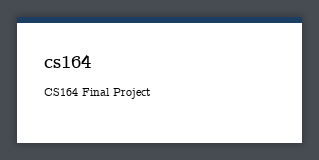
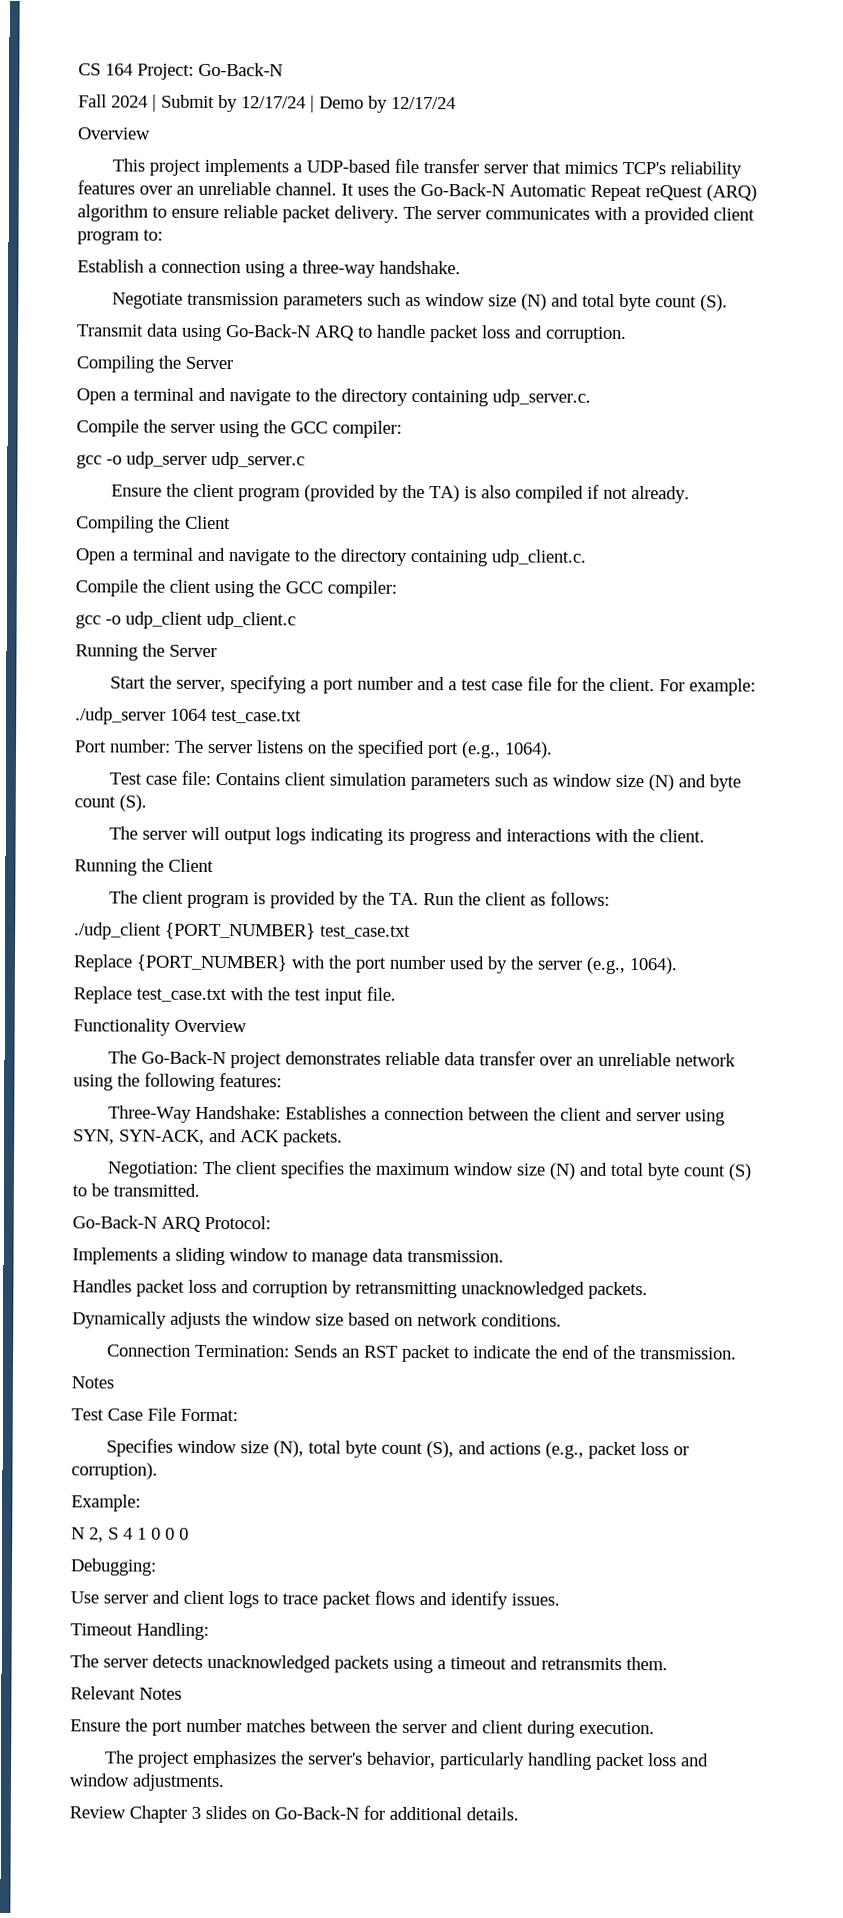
[44,54,91,68] [44,88,151,99] cs164 // CS164 Final Project -> [78,62,283,80] [78,94,456,113] [78,127,151,140] [111,158,742,179] [77,180,757,202] [77,204,755,225] [77,229,163,245] [77,259,461,278] [111,292,728,312] [77,323,627,343] [76,355,233,373] [76,387,591,407] [76,419,402,438] [76,451,305,470] [110,483,690,504] [76,515,231,533] [75,547,587,567] [75,579,397,598] [75,611,296,630] [75,643,217,661] [109,675,756,696] [75,707,302,725] [75,739,553,759] [108,770,741,792] [74,794,147,812] [108,826,705,846] [74,858,214,876] [108,890,610,909] [74,922,411,940] [73,954,678,975] [73,986,396,1005] [73,1018,247,1036] [107,1050,736,1069] [73,1072,282,1091] [107,1105,725,1126] [73,1128,343,1147] [106,1160,752,1181] [72,1183,200,1197] [72,1215,271,1232] [72,1247,504,1266] [72,1279,648,1300] [72,1311,562,1330] [106,1344,737,1363] [71,1376,114,1389] [71,1407,238,1422] [105,1438,689,1460] [71,1462,158,1480] [71,1494,141,1512] [71,1527,189,1543] [70,1558,157,1576] [70,1590,560,1610] [70,1622,209,1640] [70,1654,668,1674] [70,1686,182,1700] [70,1718,655,1738] [104,1750,709,1771] [69,1773,225,1792] [69,1805,519,1823] CS 164 Project: Go-Back-N // Fall 2024 | Submit by 12/17/24 | Demo by 12/17/24 // Overview // This project implements a UDP-based file transfer server that mimics TCP's reliability features over an unreliable channel. It uses the Go-Back-N Automatic Repeat reQuest (ARQ) algorithm to ensure reliable packet delivery. The server communicates with a provided client program to: // Establish a connection using a three-way handshake. // Negotiate transmission parameters such as window size (N) and total byte count (S). // Transmit data using Go-Back-N ARQ to handle packet loss and corruption. // Compiling the Server // Open a terminal and navigate to the directory containing udp_server.c. // Compile the server using the GCC compiler: // gcc -o udp_server udp_server.c // Ensure the client program (provided by the TA) is also compiled if not already. // Compiling the Client // Open a terminal and navigate to the directory containing udp_client.c. // Compile the client using the GCC compiler: // gcc -o udp_client udp_client.c // Running the Server // Start the server, specifying a port number and a test case file for the client. For example: // ./udp_server 1064 test_case.txt // Port number: The server listens on the specified port (e.g., 1064). // Test case file: Contains client simulation parameters such as window size (N) and byte count (S). // The server will output logs indicating its progress and interactions with the client. // Running the Client // The client program is provided by the TA. Run the client as follows: // ./udp_client {PORT_NUMBER} test_case.txt // Replace {PORT_NUMBER} with the port number used by the server (e.g., 1064). // Replace test_case.txt with the test input file. // Functionality Overview // The Go-Back-N project demonstrates reliable data transfer over an unreliable network using the following features: // Three-Way Handshake: Establishes a connection between the client and server using SYN, SYN-ACK, and ACK packets. // Negotiation: The client specifies the maximum window size (N) and total byte count (S) to be transmitted. // Go-Back-N ARQ Protocol: // Implements a sliding window to manage data transmission. // Handles packet loss and corruption by retransmitting unacknowledged packets. // Dynamically adjusts the window size based on network conditions. // Connection Termination: Sends an RST packet to indicate the end of the transmission. // Notes // Test Case File Format: // Specifies window size (N), total byte count (S), and actions (e.g., packet loss or corruption). // Example: // N 2, S 4 1 0 0 0 // Debugging: // Use server and client logs to trace packet flows and identify issues. // Timeout Handling: // The server detects unacknowledged packets using a timeout and retransmits them. // Relevant Notes // Ensure the port number matches between the server and client during execution. // The project emphasizes the server's behavior, particularly handling packet loss and window adjustments. // Review Chapter 3 slides on Go-Back-N for additional details.

